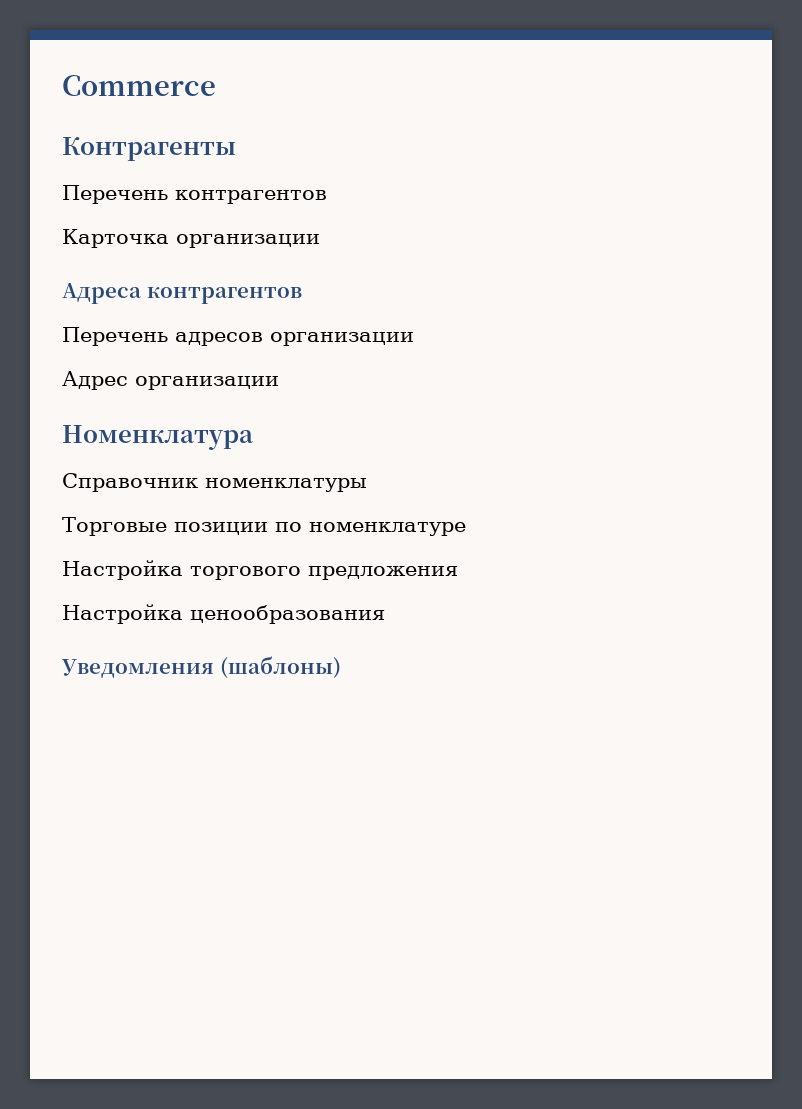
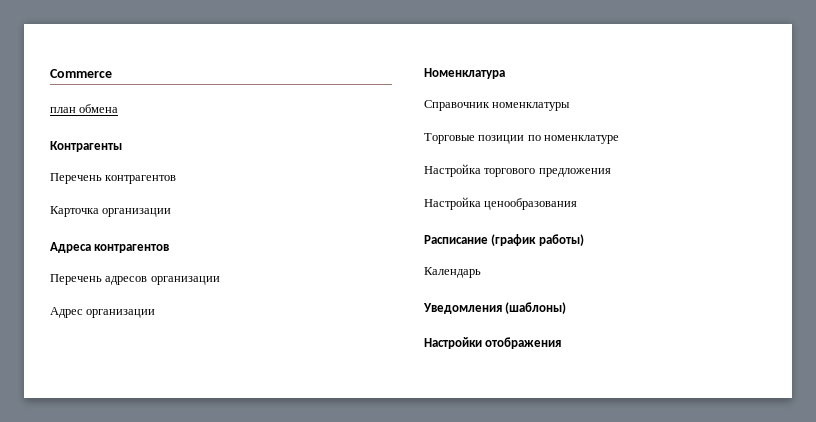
(216, 85) none -> [50,104,119,113] // план обмена
(385, 614) none -> [424,234,584,246] [424,267,481,278] // Расписание (график работы) // Календарь
(341, 667) none -> [424,337,562,349] // Настройки отображения

